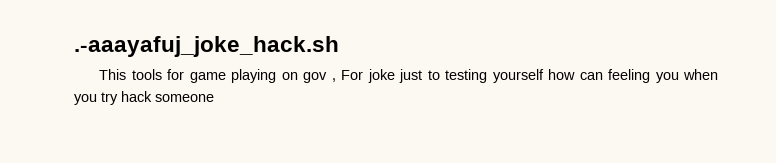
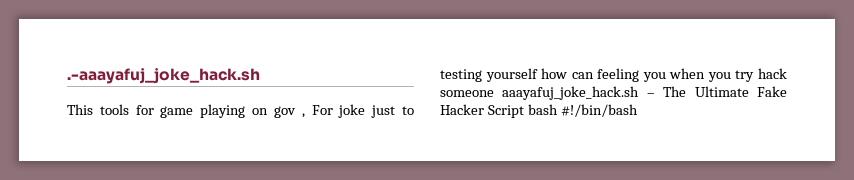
(214, 98) none -> [502,86,787,100] [440,104,638,118] aaayafuj_joke_hack.sh – The Ultimate Fake Hacker Script bash #!/bin/bash

